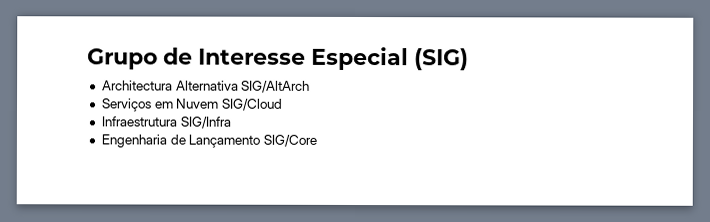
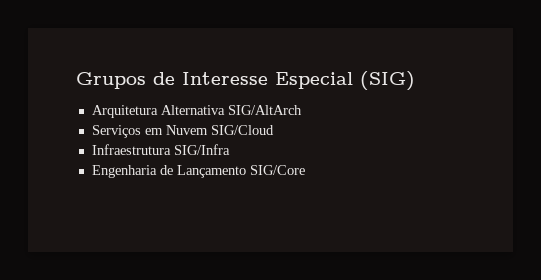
[87,48,158,70] Grupo -> [76,72,146,89] Grupos
[101,80,173,91] Architectura -> [91,105,158,118] Arquitetura

